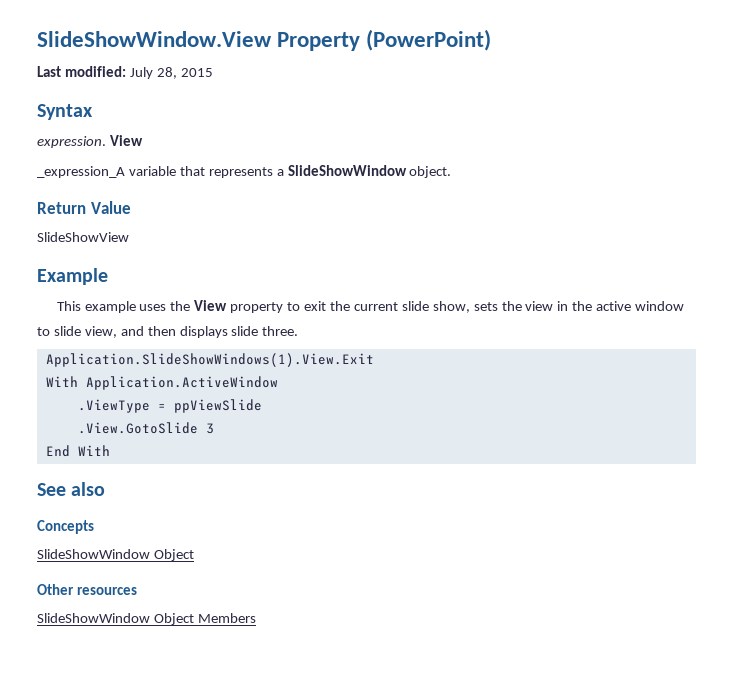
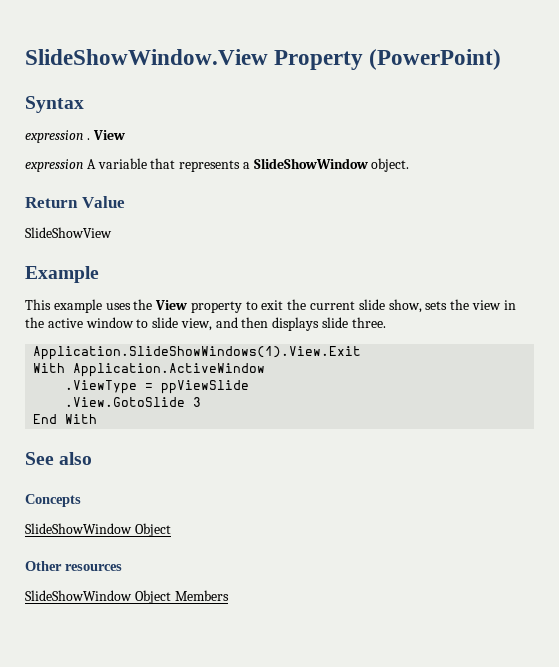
[37,66,213,79] // Last modified: July 28, 2015 -> (502, 59) none
[37,136,106,148] expression. -> [25,130,90,143] expression .
[37,166,125,178] _expression_A -> [25,159,96,172] expression A

